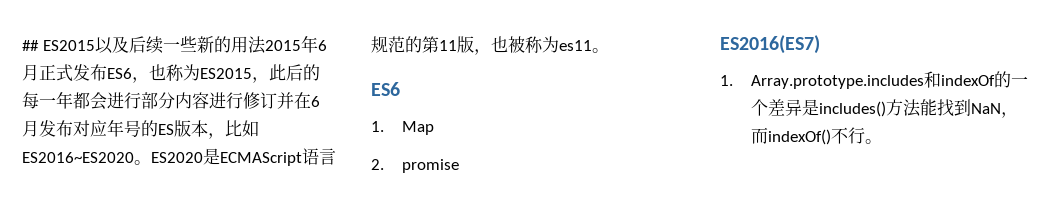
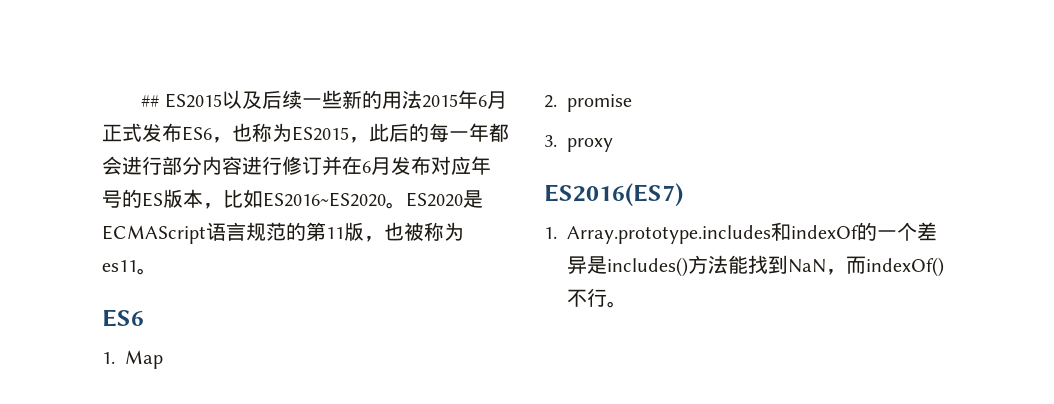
(459, 166) none -> [544,135,613,152] // 3. proxy

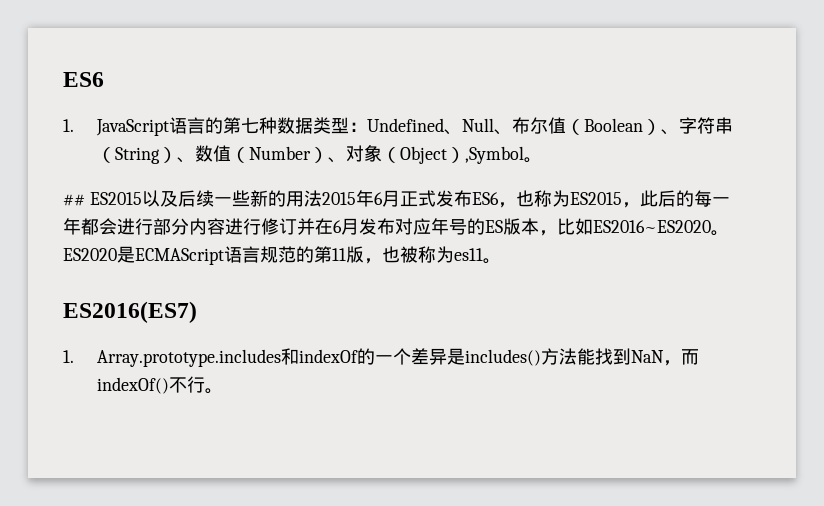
(141, 101) none -> [63,72,104,87] [63,117,733,136] [96,145,542,164] ES6 // 1. JavaScript语言的第七种数据类型：Undefined、Null、布尔值（Boolean）、字符串（String）、数值（Number）、对象（Object）,Symbol。 //
[102,309,144,327] [102,350,163,369] [544,94,632,112] [544,135,613,152] // ES6 // 1. Map // 2. promise // 3. proxy -> (501, 261) none

